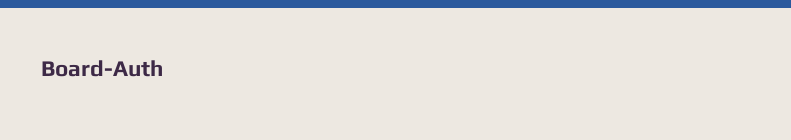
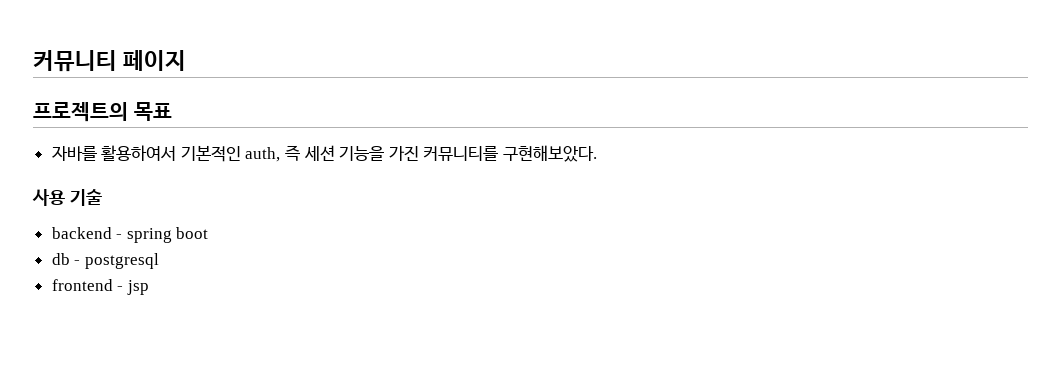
[41,60,163,77] Board-Auth -> [33,50,187,72] [33,102,172,122] [51,145,598,162] [32,189,102,206] [51,227,209,243] [51,253,159,269] [51,279,149,295] 커뮤니티 페이지 // 프로젝트의 목표 // 자바를 활용하여서 기본적인 auth, 즉 세션 기능을 가진 커뮤니티를 구현해보았다. // 사용 기술 // backend - spring boot // db - postgresql // frontend - jsp

